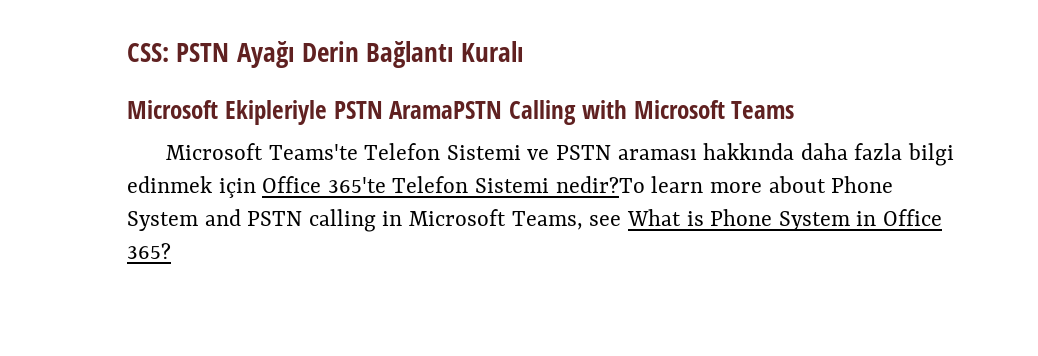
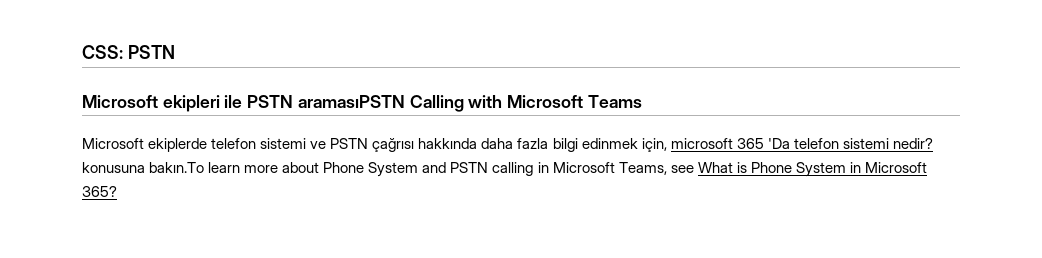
[236,41,525,68] [127,100,503,125] Ayağı Derin Bağlantı Kuralı // Microsoft Ekipleriyle PSTN AramaPSTN -> [82,95,405,112] // Microsoft ekipleri ile PSTN aramasıPSTN
[268,143,521,160] Teams'te Telefon Sistemi -> [148,138,307,152] ekiplerde telefon sistemi
[617,149,697,160] araması -> [372,138,415,152] çağrısı
[218,176,645,198] için Office 365'te Telefon Sistemi nedir?To -> [641,138,933,152] [82,162,205,173] için, microsoft 365 'Da telefon sistemi nedir? konusuna bakın.To
[882,209,942,226] Office -> [864,162,927,173] Microsoft

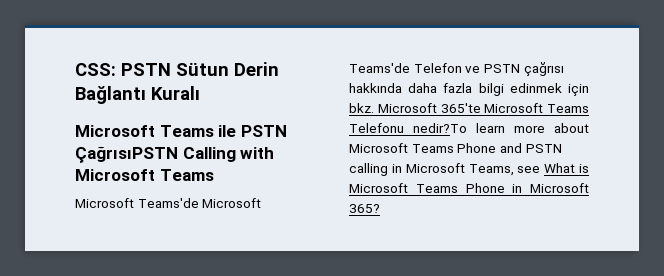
[82,95,220,112] // Microsoft ekipleri -> [176,62,279,76] [75,86,200,104] [75,125,214,137] Sütun Derin Bağlantı Kuralı // Microsoft Teams
[297,95,405,108] aramasıPSTN -> [75,146,178,163] ÇağrısıPSTN
[148,138,307,152] ekiplerde telefon sistemi -> [137,198,262,208] [349,63,462,73] Teams'de Microsoft Teams'de Telefon
[641,138,933,152] [82,162,419,177] için, microsoft 365 'Da telefon sistemi nedir? konusuna bakın.To learn more about Phone System -> [568,84,589,96] [349,103,589,113] [349,123,589,133] [349,143,497,153] için bkz. Microsoft 365'te Microsoft Teams Telefonu nedir?To learn more about Microsoft Teams Phone
[750,162,846,177] Phone System -> [349,183,505,193] Microsoft Teams Phone

